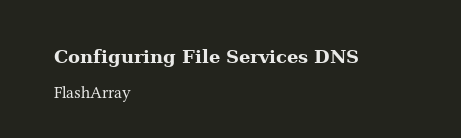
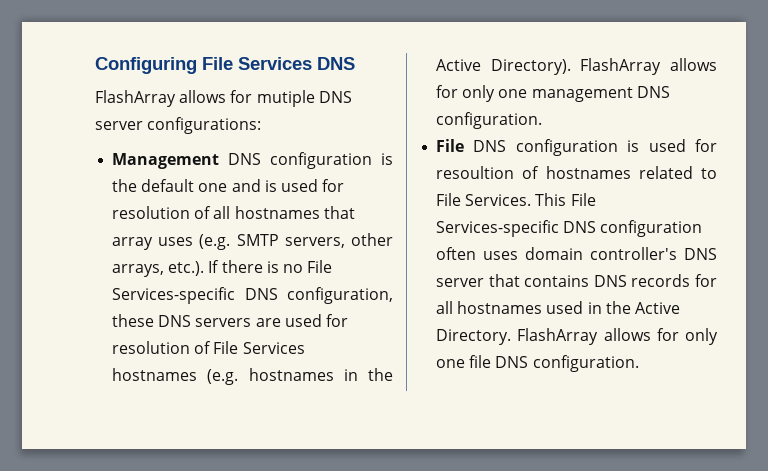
(131, 94) none -> [179,90,352,107] [95,117,262,134] [112,152,393,169] [112,179,345,192] [112,206,355,219] [112,233,393,250] [112,260,333,277] [112,287,393,304] [112,314,348,327] [112,341,305,354] [112,368,393,385] [436,58,717,75] [436,85,670,102] [436,112,543,129] [436,139,717,156] [436,166,717,179] [436,193,596,206] [436,220,703,237] [436,247,717,260] [436,274,717,287] [436,301,680,314] [436,328,718,345] [436,355,639,372] allows for mutiple DNS server configurations: // Management DNS configuration is the default one and is used for resolution of all hostnames that array uses (e.g. SMTP servers, other arrays, etc.). If there is no File Services-specific DNS configuration, these DNS servers are used for resolution of File Services hostnames (e.g. hostnames in the Active Directory). FlashArray allows for only one management DNS configuration. // File DNS configuration is used for resoultion of hostnames related to File Services. This File Services-specific DNS configuration often uses domain controller's DNS server that contains DNS records for all hostnames used in the Active Directory. FlashArray allows for only one file DNS configuration.

